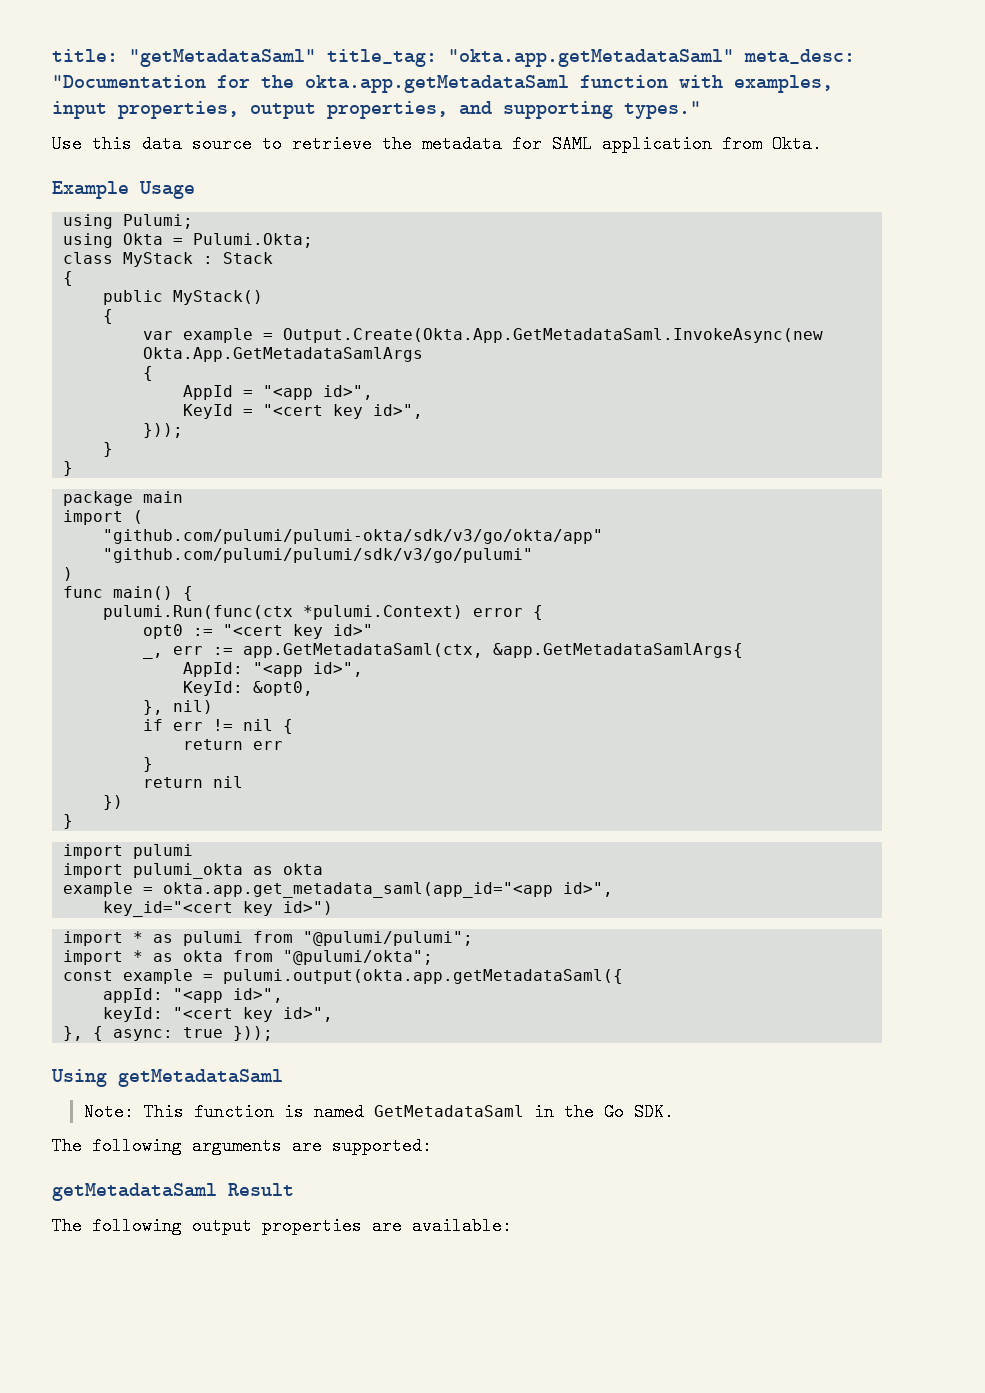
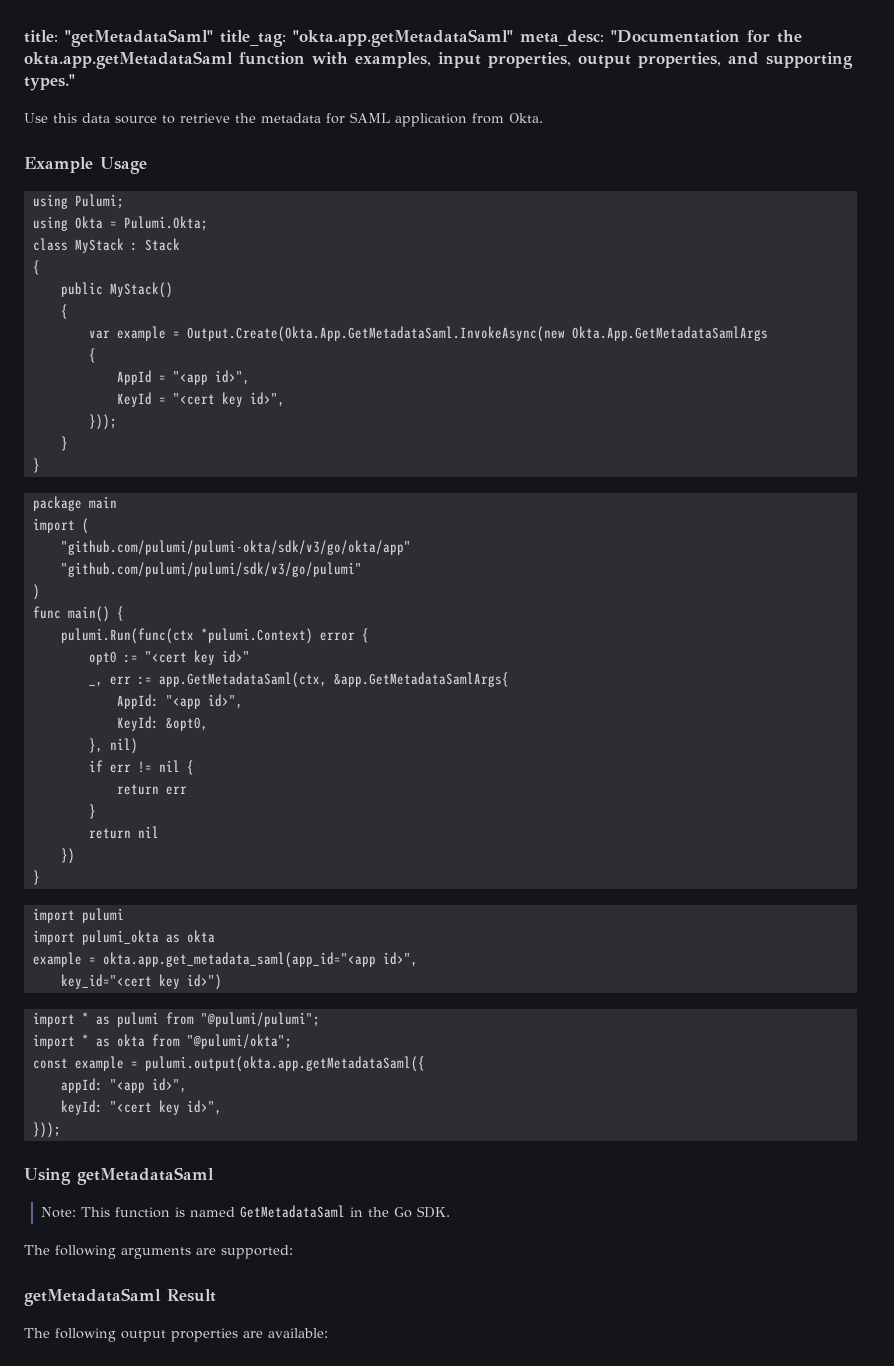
[63,1026,224,1041] }, { async: true -> (222, 1107) none

